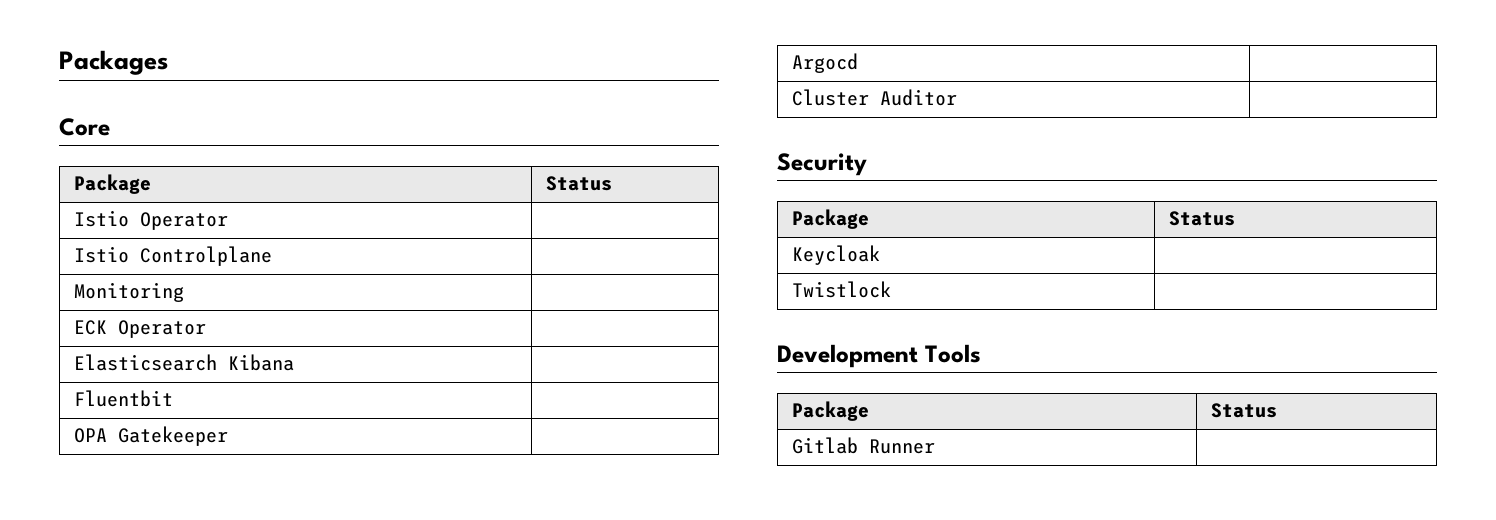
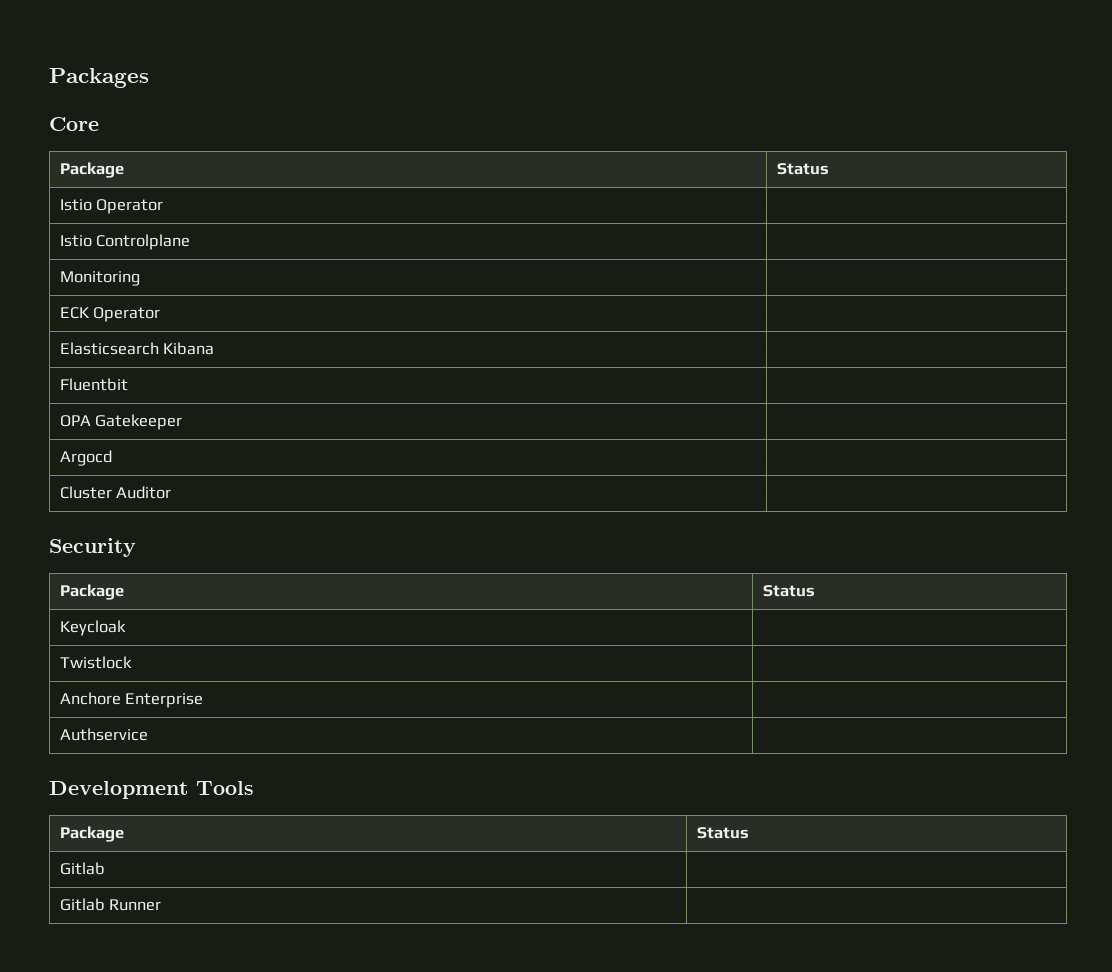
(892, 289) none -> [59,692,204,708] [59,728,148,741] // Anchore Enterprise | // Authservice |
(1278, 410) none -> [59,862,105,875] // Gitlab |

